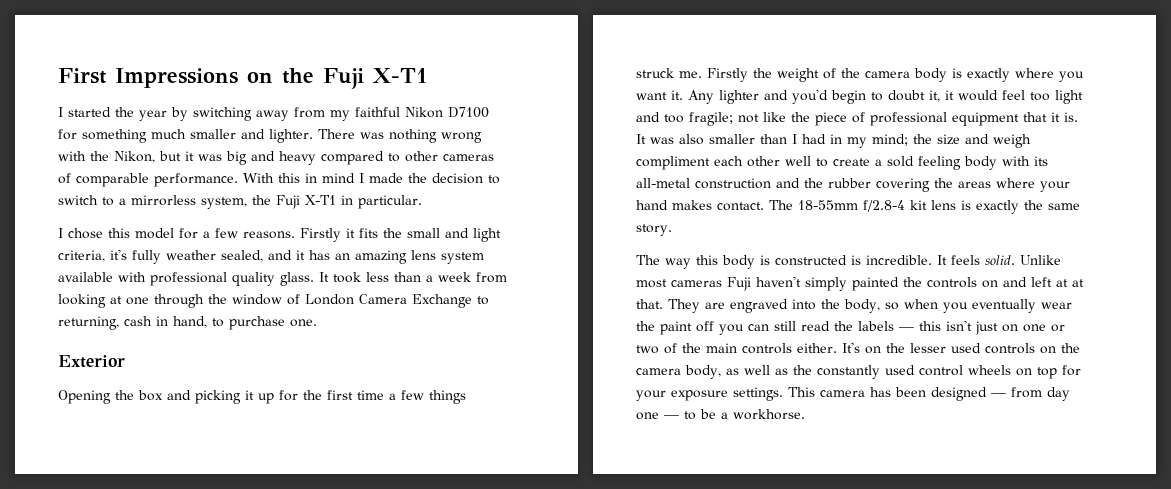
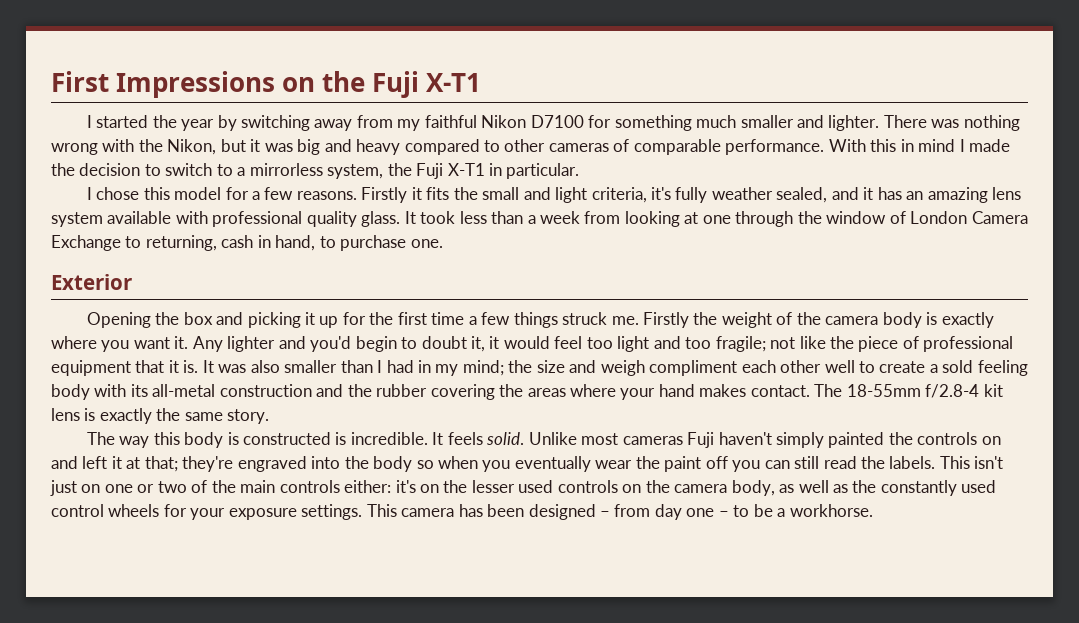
[1056,279,1084,287] [636,299,725,313] at at that. They are -> [111,456,234,472] it at that; they're
[844,299,880,313] body, -> [373,456,413,472] body
[858,321,941,331] labels — this -> [889,456,970,469] labels. This
[797,342,860,353] either. It's -> [344,480,416,493] either: it's
[1015,367,1057,379] on top -> (160, 510) none
[991,393,1006,397] — -> [600,511,611,517] –
[664,415,679,419] — -> [718,511,729,517] –

